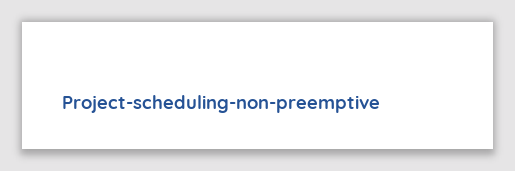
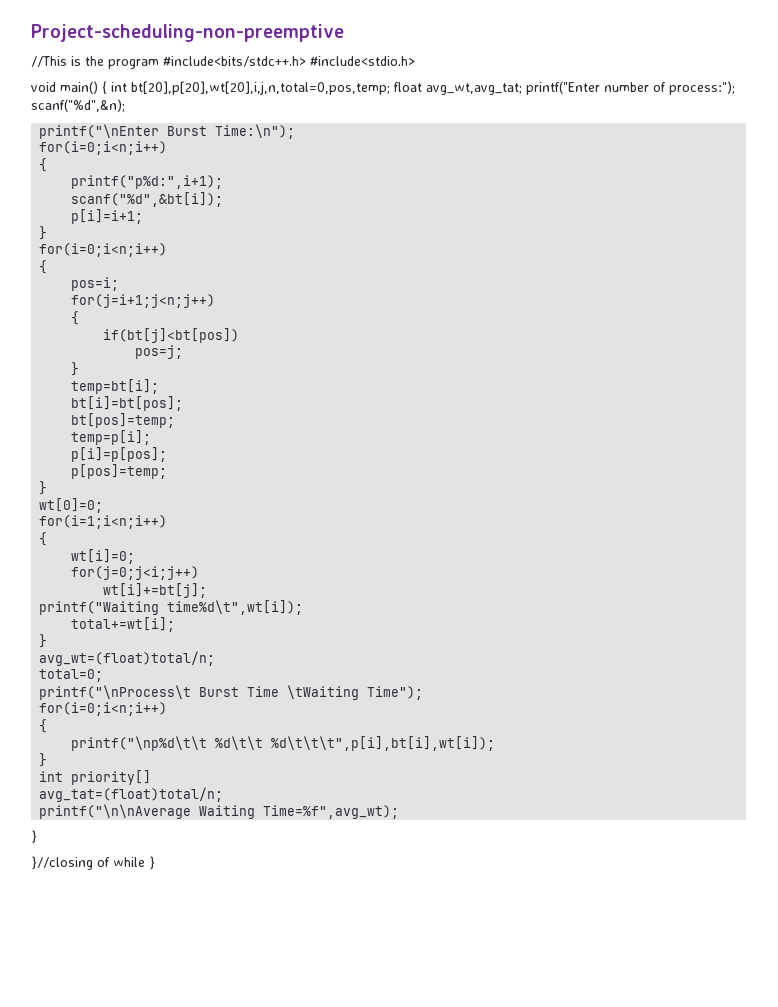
(380, 104) none -> [31,56,415,69] [31,81,735,95] [31,99,125,112] [39,124,296,139] [39,141,168,155] [39,158,48,172] [71,175,224,189] [71,192,224,207] [71,209,144,224] [39,226,48,240] [39,243,168,257] [39,260,48,274] [71,277,120,291] [71,294,216,308] [71,311,80,325] [103,328,240,343] [135,345,184,359] [71,362,80,376] [71,379,160,394] [71,396,184,411] [71,413,176,428] [71,430,152,445] [71,447,168,462] [71,464,168,479] [39,481,48,495] [39,498,104,513] [39,515,168,529] [39,532,48,546] [71,549,136,564] [71,566,200,580] [103,583,208,598] [39,600,304,615] [71,617,176,632] [39,634,48,648] [39,651,216,666] [39,669,104,682] [39,685,424,700] [39,702,168,716] [39,719,48,733] [71,736,496,751] [39,753,48,767] [39,770,152,785] [39,787,224,802] [39,804,400,819] [31,830,37,843] [31,856,155,870] // //This is the program #include<bits/stdc++.h> #include<stdio.h> // void main() { int bt[20],p[20],wt[20],i,j,n,total=0,pos,temp; float avg_wt,avg_tat; printf("Enter number of process:"); scanf("%d",&n); // printf("\nEnter Burst Time:\n"); // for(i=0;i<n;i++) // { // printf("p%d:",i+1); // scanf("%d",&bt[i]); // p[i]=i+1; // } // for(i=0;i<n;i++) // { // pos=i; // for(j=i+1;j<n;j++) // { // if(bt[j]<bt[pos]) // pos=j; // } // temp=bt[i]; // bt[i]=bt[pos]; // bt[pos]=temp; // temp=p[i]; // p[i]=p[pos]; // p[pos]=temp; // } // wt[0]=0; // for(i=1;i<n;i++) // { // wt[i]=0; // for(j=0;j<i;j++) // wt[i]+=bt[j]; // printf("Waiting time%d\t",wt[i]); // total+=wt[i]; // } // avg_wt=(float)total/n; // total=0; // printf("\nProcess\t Burst Time \tWaiting Time"); // for(i=0;i<n;i++) // { // printf("\np%d\t\t %d\t\t %d\t\t\t",p[i],bt[i],wt[i]); // } // int priority[] // avg_tat=(float)total/n; // printf("\n\nAverage Waiting Time=%f",avg_wt); // } // }//closing of while }

